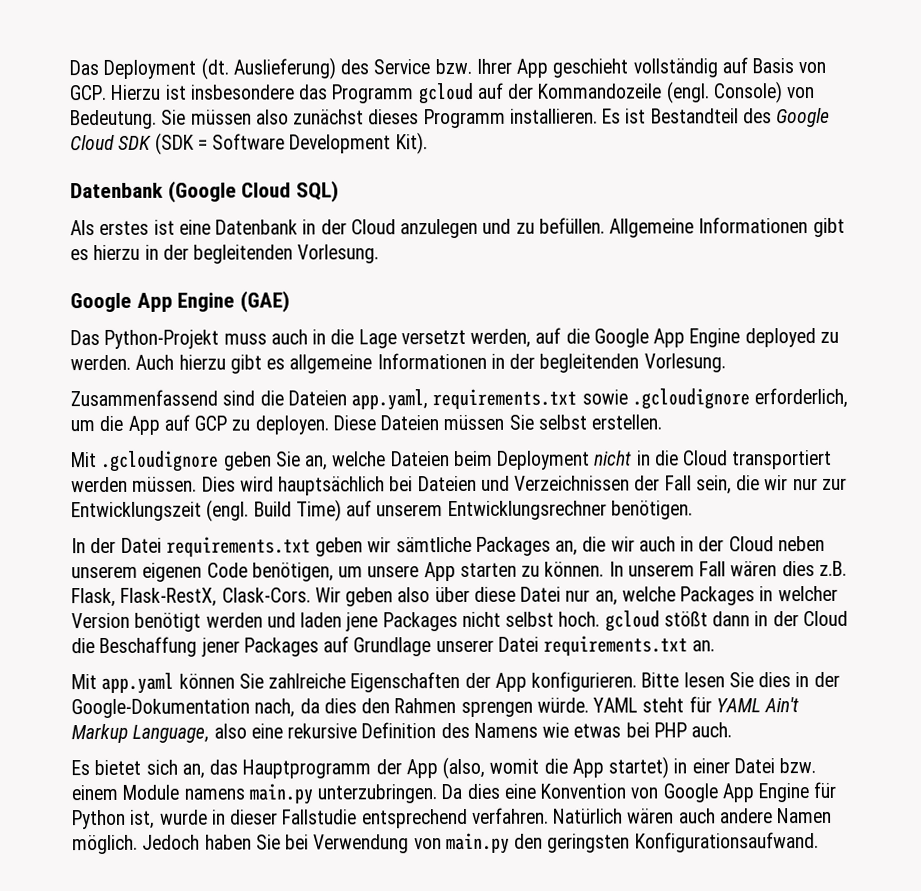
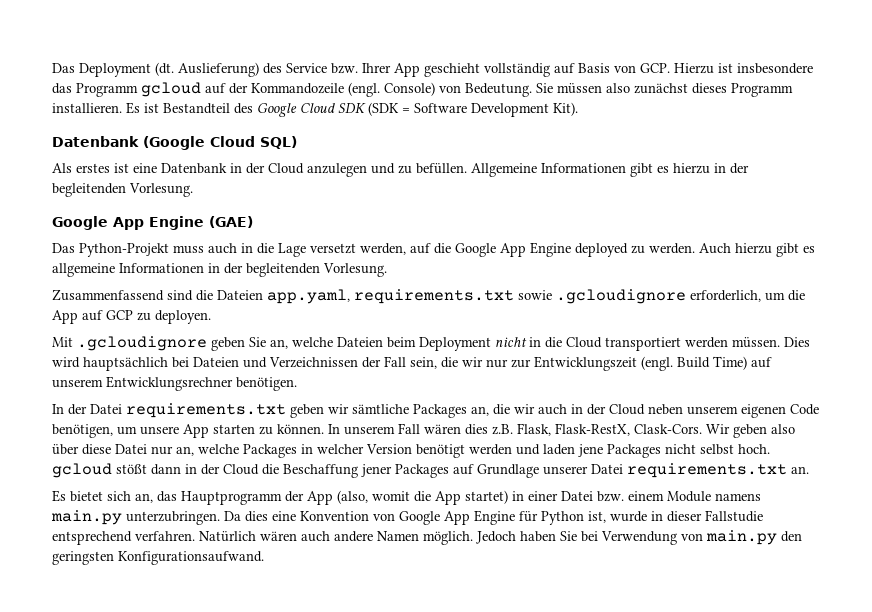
[332,414,663,431] Diese Dateien müssen Sie selbst erstellen. -> (211, 317) none
[71,671,840,695] [71,696,800,719] [71,722,733,744] // Mit app.yaml können Sie zahlreiche Eigenschaften der App konfigurieren. Bitte lesen Sie dies in der Google-Dokumentation nach, da dies den Rahmen sprengen würde. YAML steht für YAML Ain't Markup Language, also eine rekursive Definition des Namens wie etwas bei PHP auch. -> (809, 470) none

